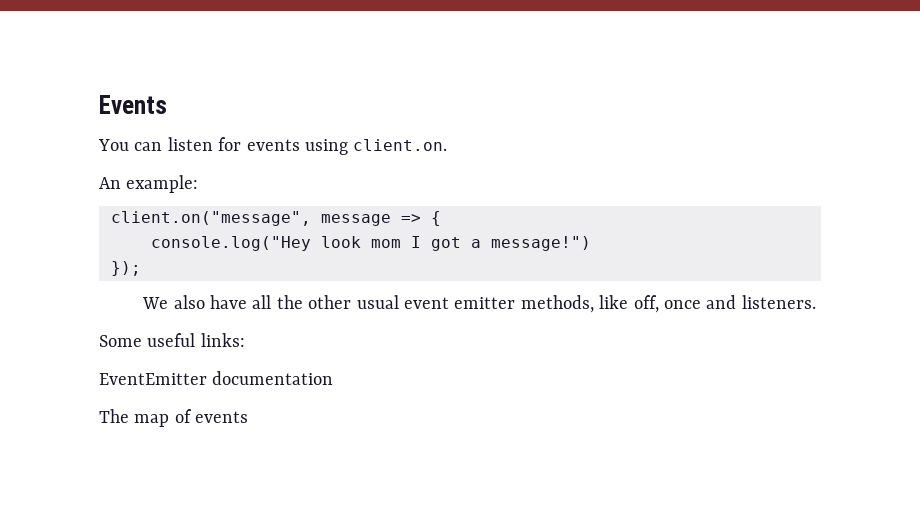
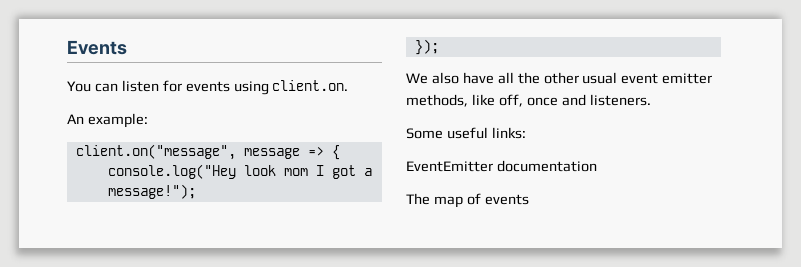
[491,236,591,251] message!") -> [107,184,196,199] message!");

